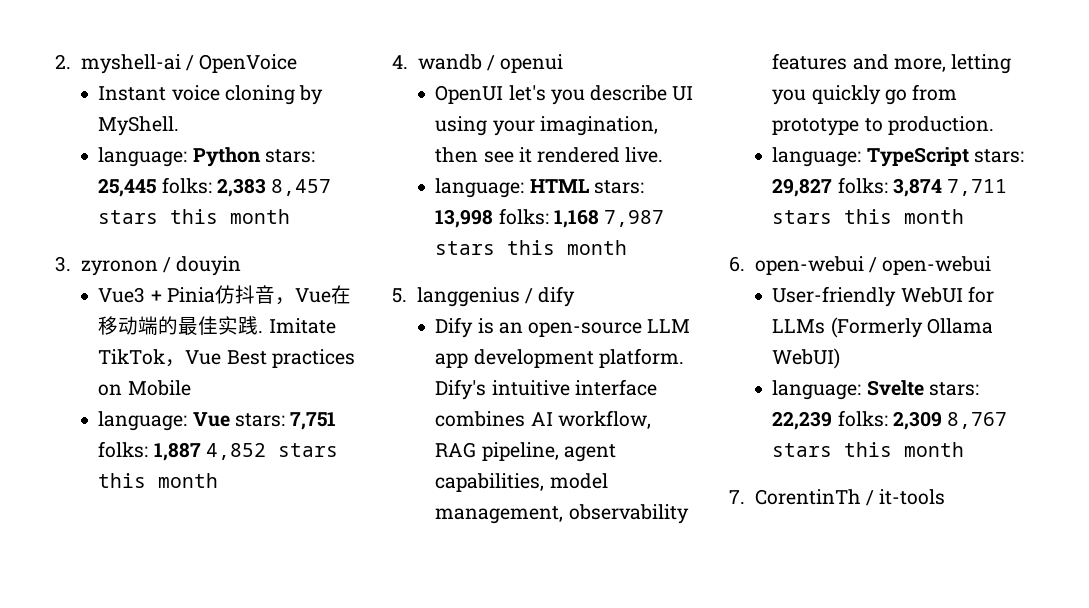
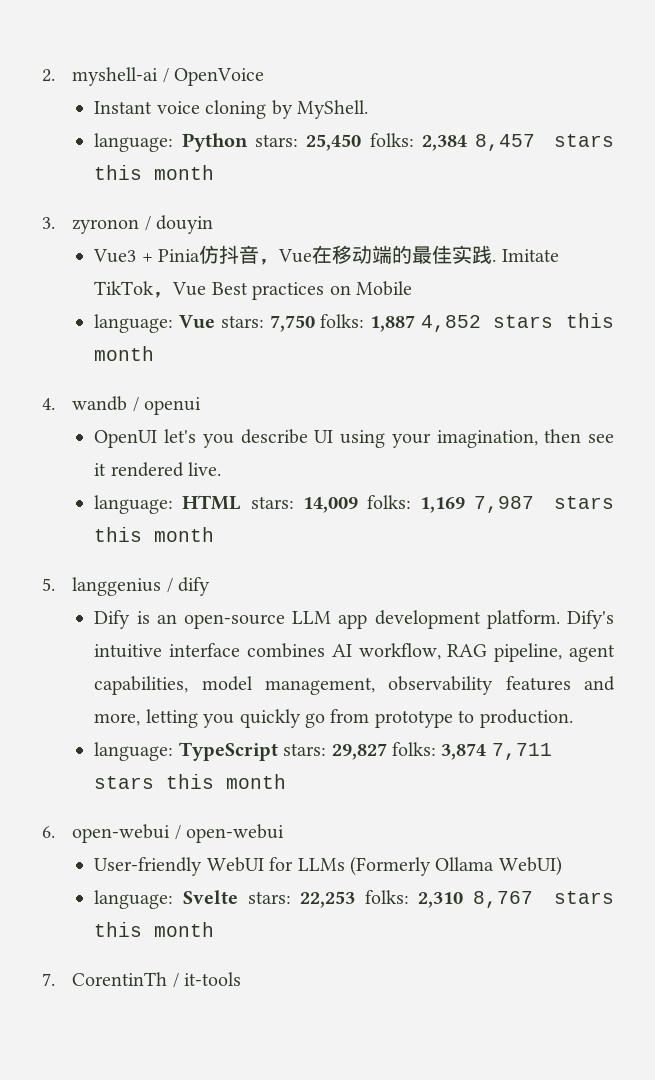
[98,177,266,197] 25,445 folks: 2,383 -> [306,133,468,151] 25,450 folks: 2,384
[290,412,337,430] 7,751 -> [269,315,315,332] 7,750
[435,208,599,228] 13,998 folks: 1,168 -> [302,495,465,513] 14,009 folks: 1,169
[772,410,942,430] 22,239 folks: 2,309 -> [300,890,464,908] 22,253 folks: 2,310

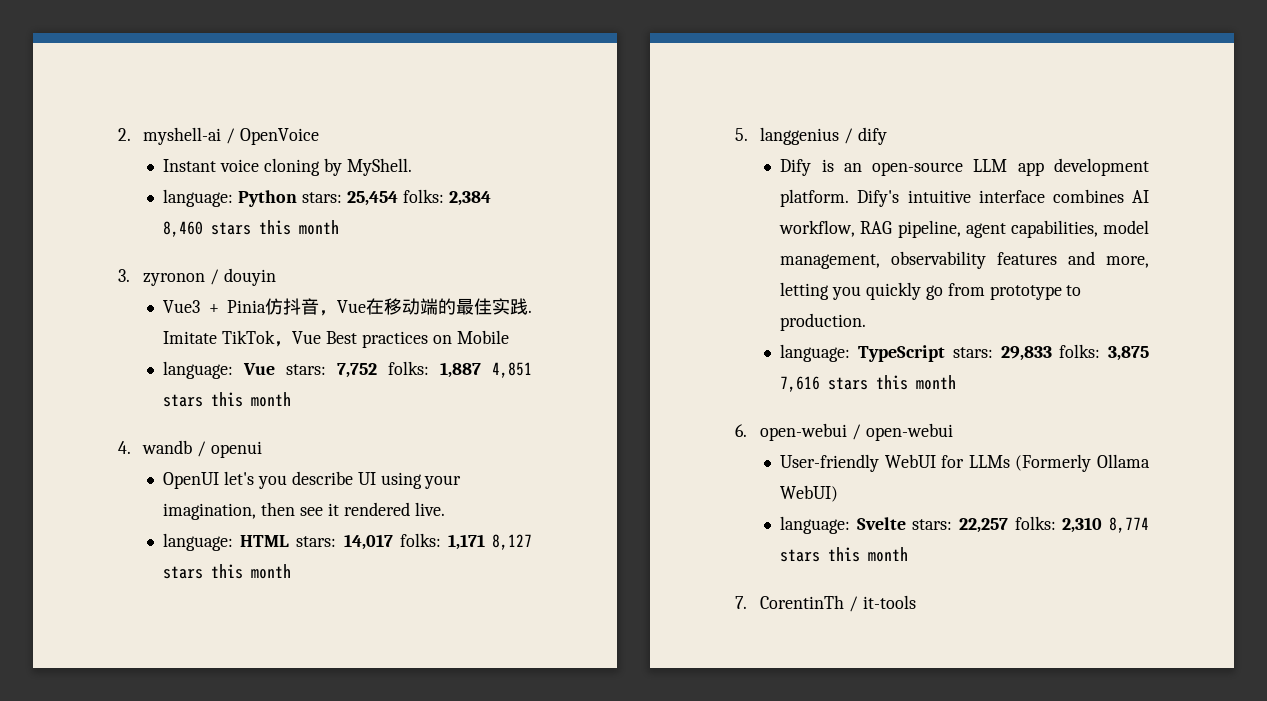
[306,134,362,151] 25,450 -> [346,191,398,206] 25,454
[475,134,536,151] 8,457 -> [163,221,204,237] 8,460
[269,315,315,332] 7,750 -> [337,363,378,378] 7,752
[420,315,481,332] 4,852 -> [492,362,532,378] 4,851
[302,495,534,513] 14,009 folks: 1,169 7,987 -> [343,533,532,550] 14,017 folks: 1,171 8,127
[331,742,552,760] 29,827 folks: 3,874 7,711 -> [1000,344,1149,361] [780,376,821,392] 29,833 folks: 3,875 7,616
[300,891,356,908] 22,253 -> [959,518,1009,533] 22,257
[472,891,533,908] 8,767 -> [1109,517,1149,533] 8,774

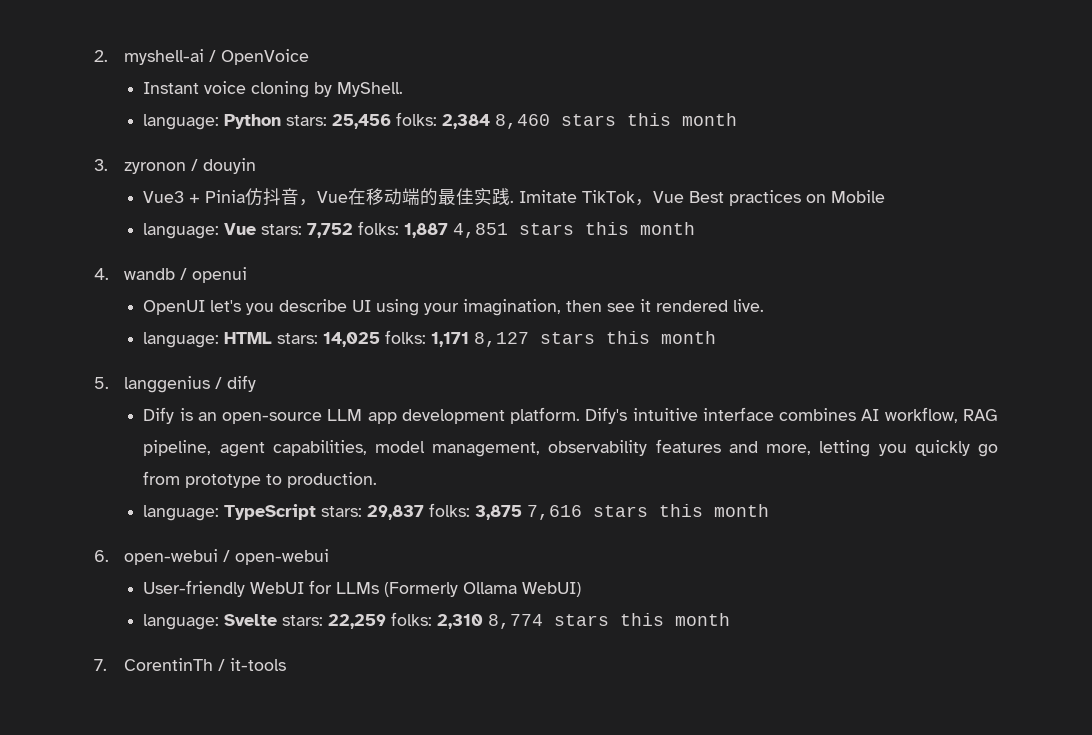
[346,191,398,206] 25,454 -> [332,114,392,129] 25,456
[343,534,393,550] 14,017 -> [323,332,381,347] 14,025
[1000,346,1052,361] 29,833 -> [367,505,425,520] 29,837
[959,518,1009,533] 22,257 -> [328,614,387,629] 22,259

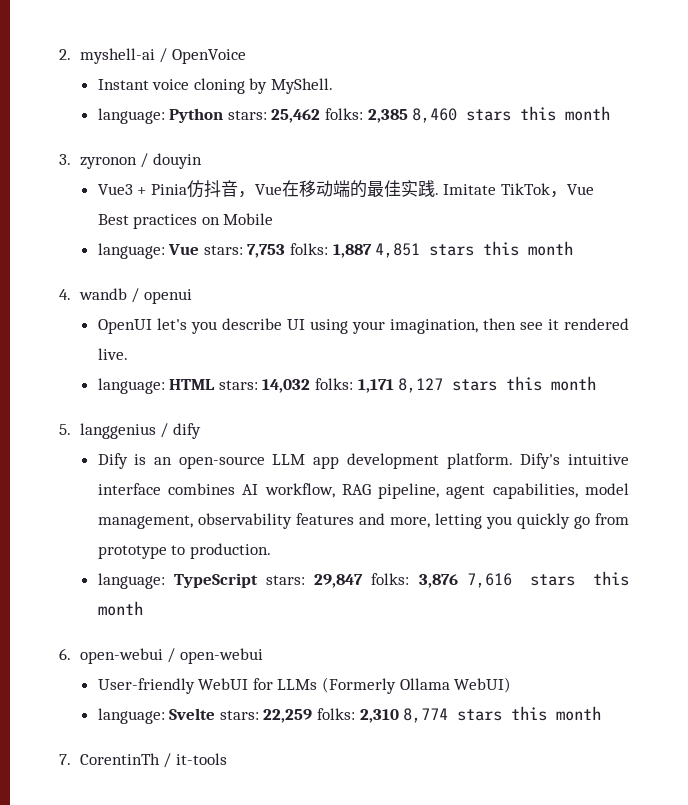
[332,112,491,129] 25,456 folks: 2,384 -> [271,108,408,123] 25,462 folks: 2,385
[307,223,354,238] 7,752 -> [247,244,286,258] 7,753
[323,332,381,347] 14,025 -> [262,379,311,393] 14,032
[367,503,523,520] 29,837 folks: 3,875 -> [314,573,458,588] 29,847 folks: 3,876

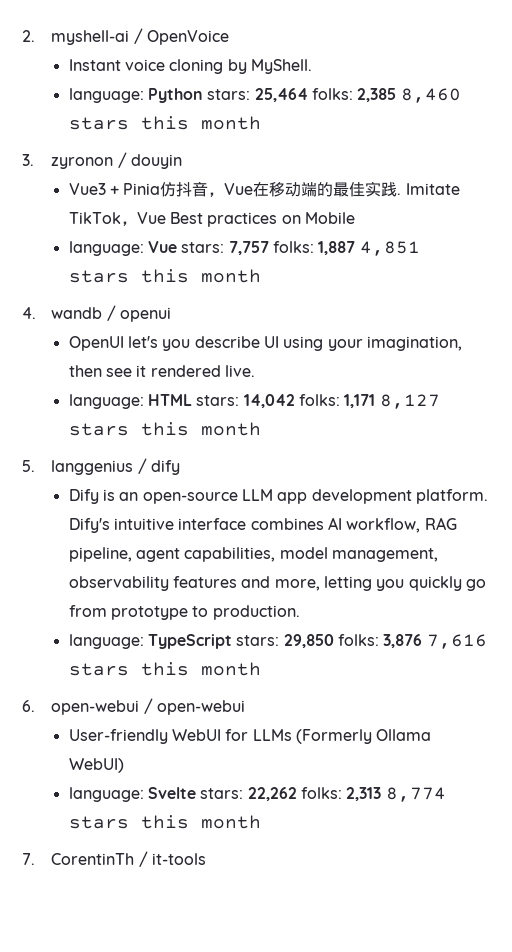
[271,109,321,123] 25,462 -> [254,88,308,102] 25,464
[247,244,286,258] 7,753 -> [228,241,269,255] 7,757
[262,379,311,393] 14,032 -> [243,394,295,408] 14,042
[314,574,364,588] 29,847 -> [283,634,334,648] 29,850
[263,708,399,723] 22,259 folks: 2,310 -> [247,787,382,801] 22,262 folks: 2,313

